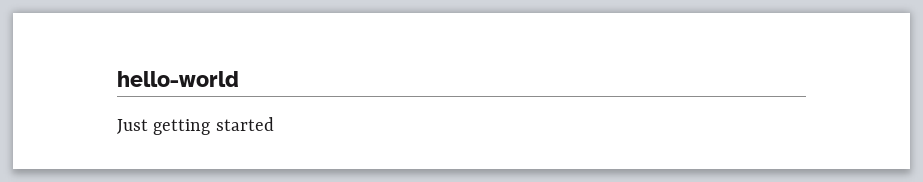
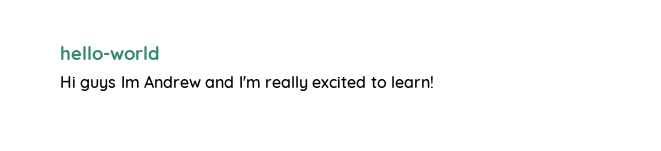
[117,117,274,135] Just getting started -> [60,75,434,91] Hi guys Im Andrew and I'm really excited to learn!

